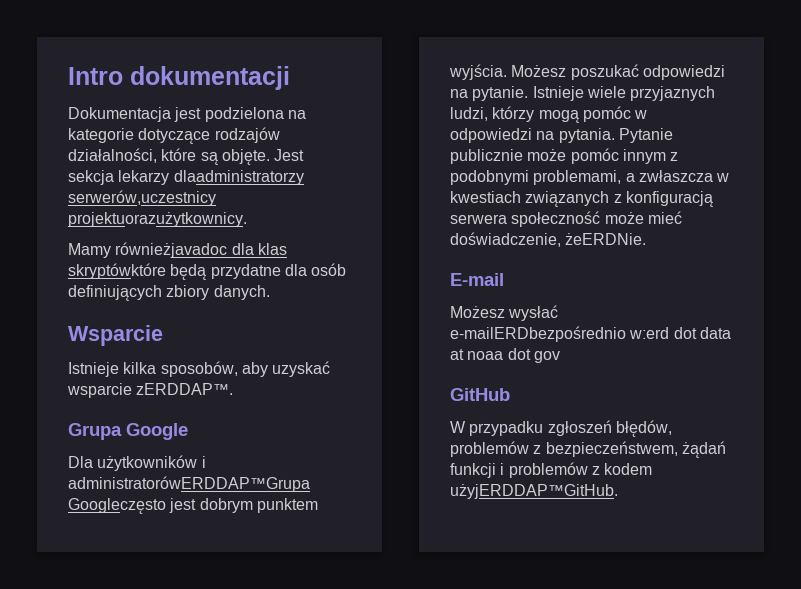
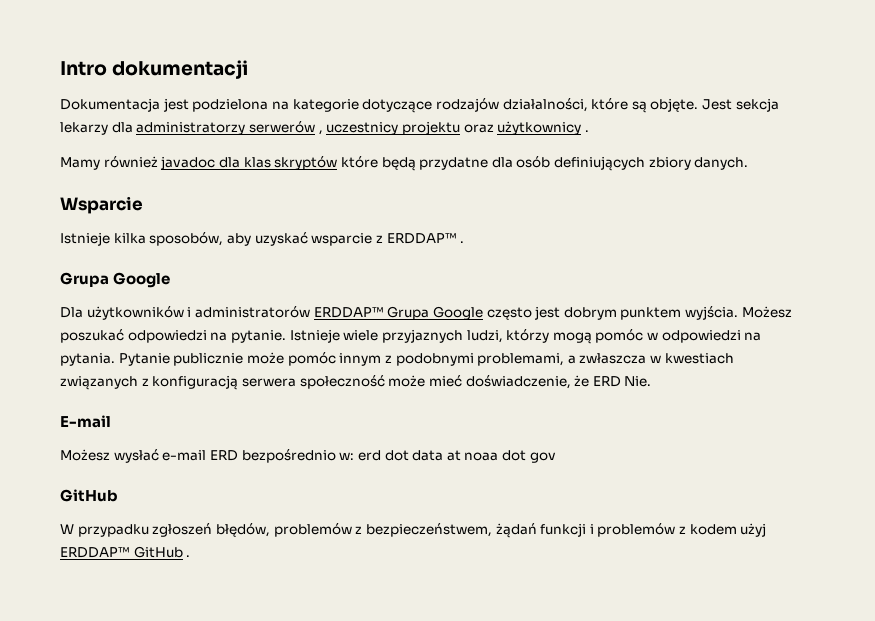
[173,170,304,185] [68,190,216,206] [68,212,247,227] [68,242,287,258] [68,263,166,279] dlaadministratorzy serwerów,uczestnicy projektuorazużytkownicy. // Mamy równieżjavadoc dla klas skryptówktóre -> [111,121,589,135] [60,156,378,170] dla administratorzy serwerów , uczestnicy projektu oraz użytkownicy . // Mamy również javadoc dla klas skryptów które
[136,383,234,395] zERDDAP™. -> [375,233,465,244] z ERDDAP™ .
[68,476,310,492] [68,498,166,514] administratorówERDDAP™Grupa Googleczęsto -> [194,306,532,320] administratorów ERDDAP™ Grupa Google często
[565,233,647,245] żeERDNie. -> [574,375,652,387] że ERD Nie.
[450,326,670,342] e-mailERDbezpośrednio w:erd -> [162,449,381,463] e-mail ERD bezpośrednio w: erd
[450,484,618,499] użyjERDDAP™GitHub. -> [740,523,767,537] [60,546,191,558] użyj ERDDAP™ GitHub .

